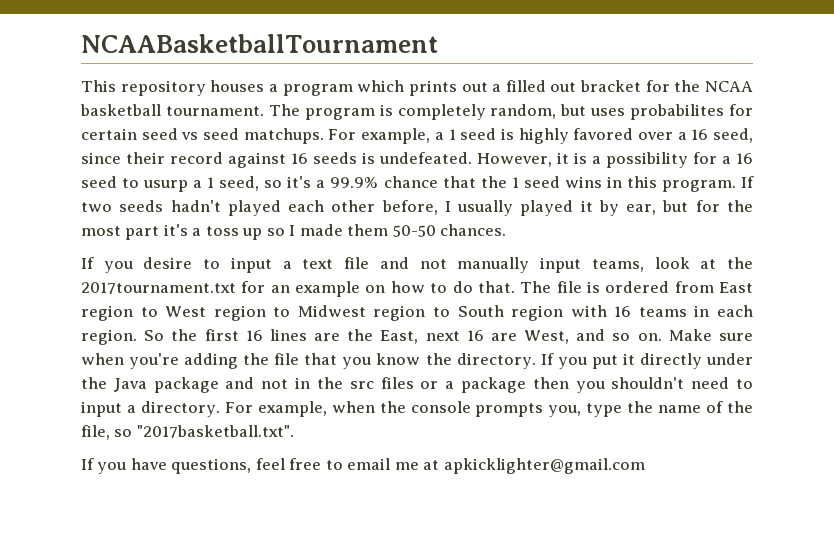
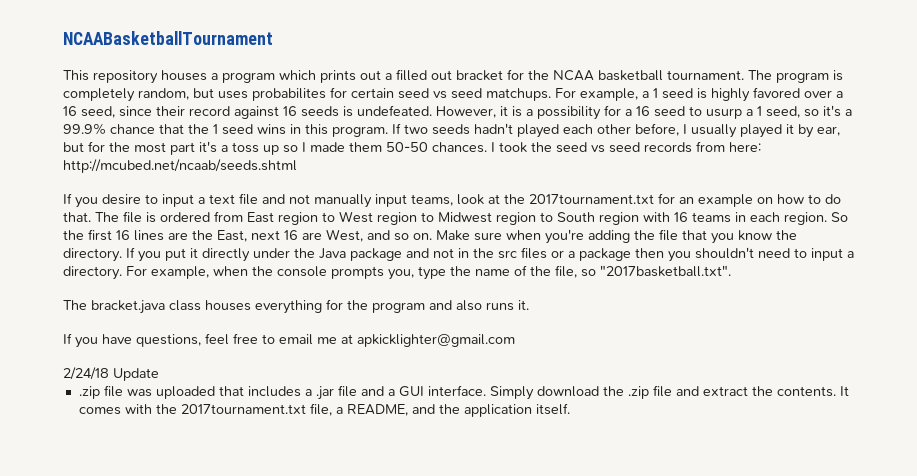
(507, 230) none -> [491,141,761,153] [63,159,297,173] I took the seed vs seed records from here: http://mcubed.net/ncaab/seeds.shtml
(294, 431) none -> [63,299,529,314] // The bracket.java class houses everything for the program and also runs it.
(645, 466) none -> [63,367,159,381] [78,385,849,400] [78,403,570,417] // 2/24/18 Update // .zip file was uploaded that includes a .jar file and a GUI interface. Simply download the .zip file and extract the contents. It comes with the 2017tournament.txt file, a README, and the application itself.

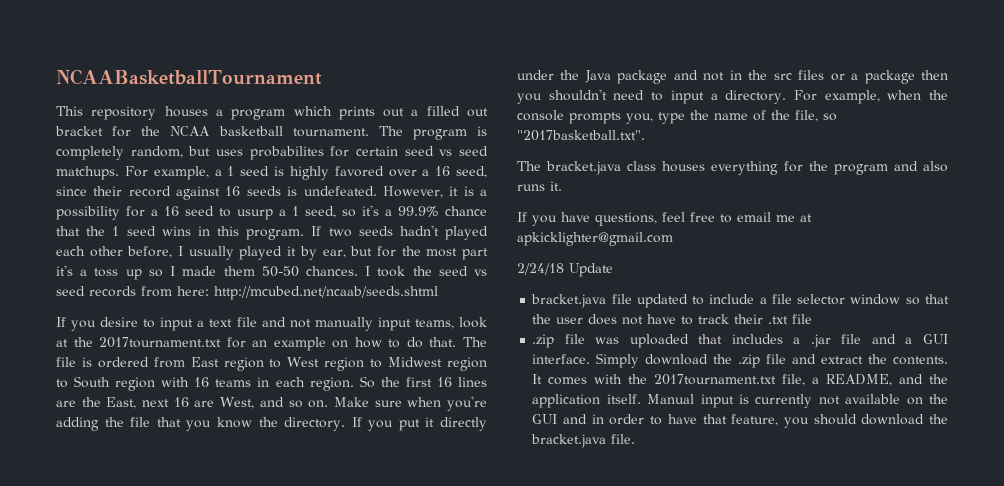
(159, 374) none -> [531,294,949,308] [532,314,813,325] // bracket.java file updated to include a file selector window so that the user does not have to track their .txt file
(570, 409) none -> [647,394,948,408] [532,414,948,428] [531,434,636,448] Manual input is currently not available on the GUI and in order to have that feature, you should download the bracket.java file.

